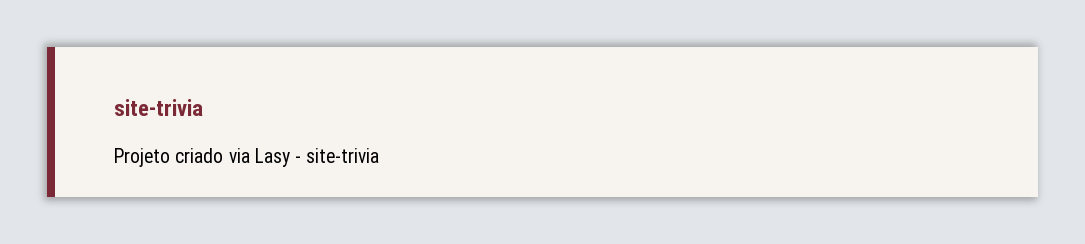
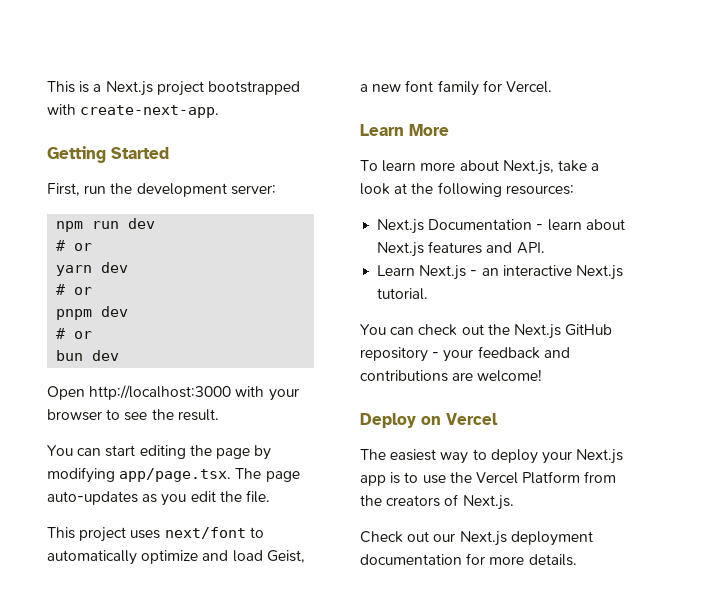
[114,99,203,116] [114,148,380,167] site-trivia // Projeto criado via Lasy - site-trivia -> [47,81,300,96] [47,104,220,118] [47,146,169,163] [47,183,276,197] [56,218,156,232] [56,240,93,251] [56,262,129,276] [56,284,93,295] [56,306,129,320] [56,328,93,339] [56,350,120,361] [47,385,299,401] [47,409,219,421] [47,445,272,460] [47,467,300,483] [47,490,270,506] [47,527,264,542] [47,550,305,565] [360,80,552,96] [360,124,449,136] [360,160,600,175] [360,182,574,197] [377,219,625,234] [377,241,545,257] [377,265,623,280] [377,288,429,300] [360,324,613,339] [360,346,570,362] [360,369,543,382] [360,413,498,428] [360,449,624,464] [360,471,617,486] [360,494,514,510] [360,531,593,546] [360,553,577,566] This is a Next.js project bootstrapped with create-next-app. // Getting Started // First, run the development server: // npm run dev // # or // yarn dev // # or // pnpm dev // # or // bun dev // Open http://localhost:3000 with your browser to see the result. // You can start editing the page by modifying app/page.tsx. The page auto-updates as you edit the file. // This project uses next/font to automatically optimize and load Geist, a new font family for Vercel. // Learn More // To learn more about Next.js, take a look at the following resources: // Next.js Documentation - learn about Next.js features and API. // Learn Next.js - an interactive Next.js tutorial. // You can check out the Next.js GitHub repository - your feedback and contributions are welcome! // Deploy on Vercel // The easiest way to deploy your Next.js app is to use the Vercel Platform from the creators of Next.js. // Check out our Next.js deployment documentation for more details.

